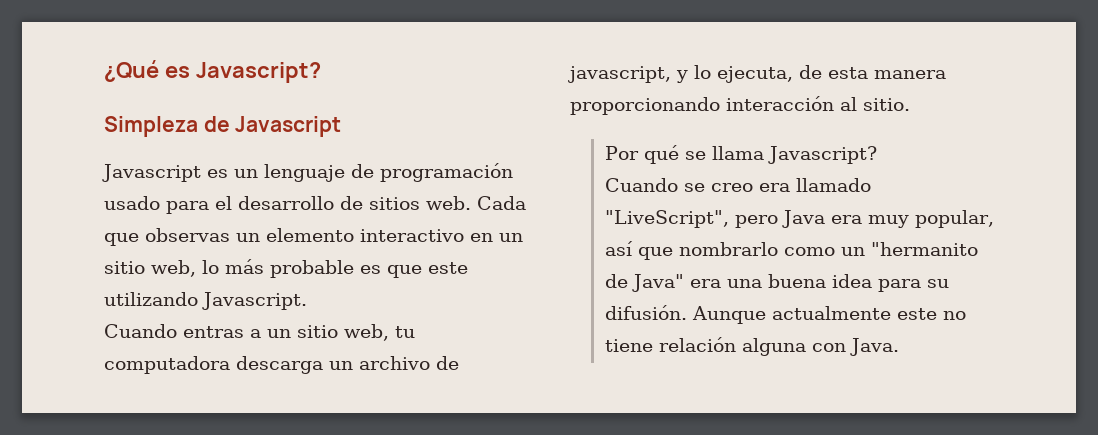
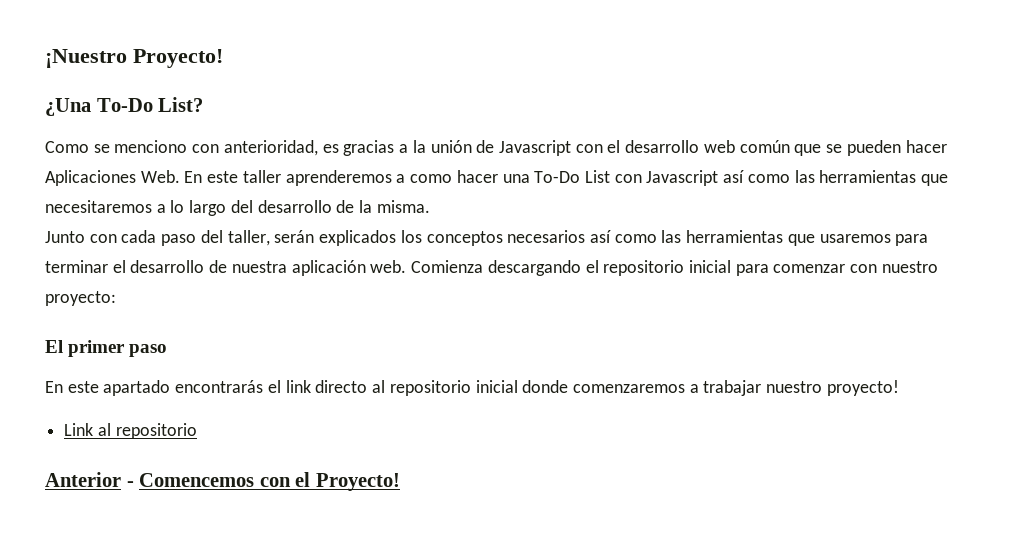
[104,60,321,83] [104,116,342,137] [102,163,513,182] [104,196,526,214] [104,228,523,246] [104,259,468,278] [104,292,307,310] [104,324,415,341] [104,356,459,374] [568,65,946,83] [570,96,910,115] [604,145,877,164] [604,178,871,192] [604,210,994,228] [604,241,978,260] [604,274,949,292] [604,305,966,324] [604,337,899,356] ¿Qué es Javascript? // Simpleza de Javascript // Javascript es un lenguaje de programación usado para el desarrollo de sitios web. Cada que observas un elemento interactivo en un sitio web, lo más probable es que este utilizando Javascript. // Cuando entras a un sitio web, tu computadora descarga un archivo de javascript, y lo ejecuta, de esta manera proporcionando interacción al sitio. // Por qué se llama Javascript? // Cuando se creo era llamado "LiveScript", pero Java era muy popular, así que nombrarlo como un "hermanito de Java" era una buena idea para su difusión. Aunque actualmente este no tiene relación alguna con Java. -> [45,49,223,68] [45,97,204,116] [45,140,947,156] [45,170,949,186] [45,200,430,216] [45,230,929,246] [45,260,938,276] [45,291,116,306] [45,340,168,357] [45,380,899,396] [64,423,197,439] [45,472,400,491] ¡Nuestro Proyecto! // ¿Una To-Do List? // Como se menciono con anterioridad, es gracias a la unión de Javascript con el desarrollo web común que se pueden hacer Aplicaciones Web. En este taller aprenderemos a como hacer una To-Do List con Javascript así como las herramientas que necesitaremos a lo largo del desarrollo de la misma. // Junto con cada paso del taller, serán explicados los conceptos necesarios así como las herramientas que usaremos para terminar el desarrollo de nuestra aplicación web. Comienza descargando el repositorio inicial para comenzar con nuestro proyecto: // El primer paso // En este apartado encontrarás el link directo al repositorio inicial donde comenzaremos a trabajar nuestro proyecto! // Link al repositorio // Anterior - Comencemos con el Proyecto!

